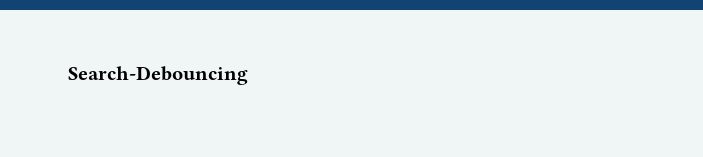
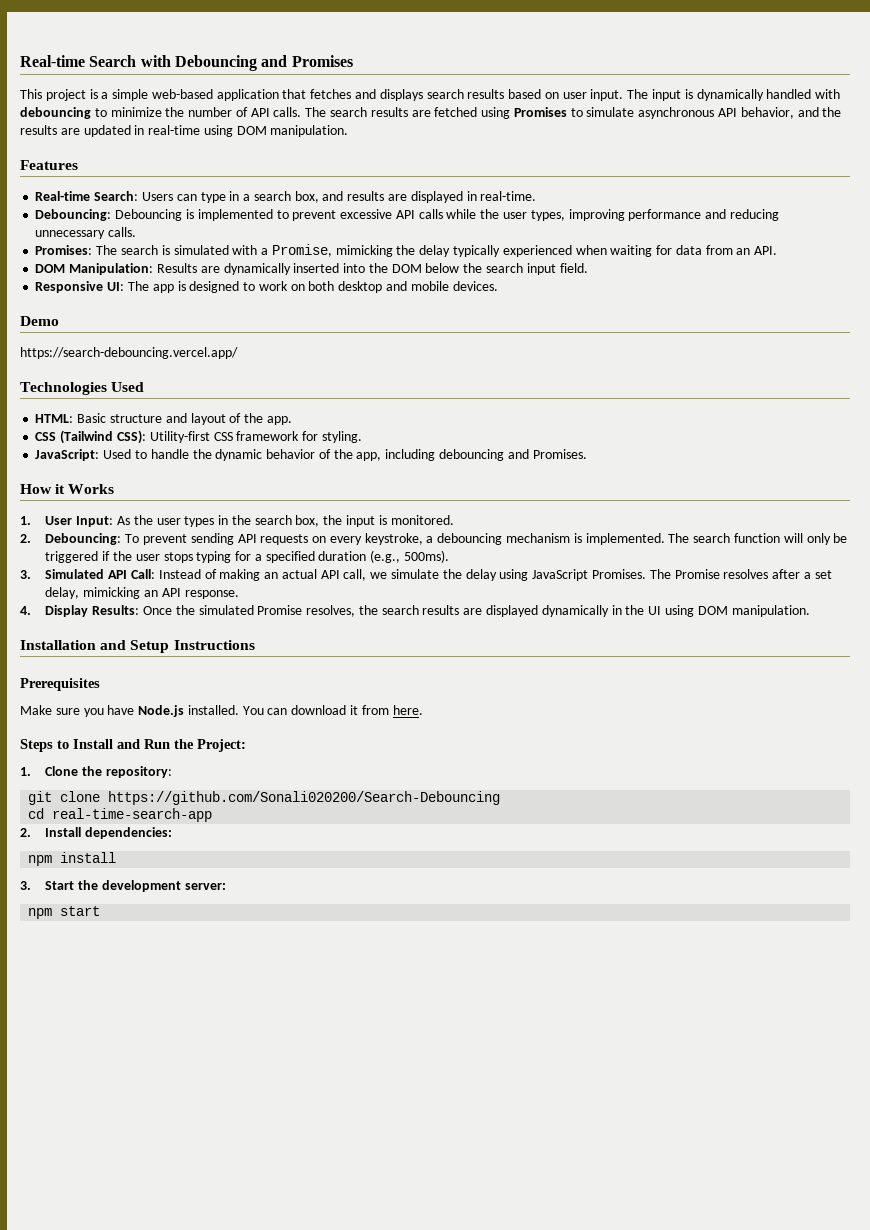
[68,66,248,85] Search-Debouncing -> [20,55,353,71] [20,89,841,101] [20,107,842,119] [20,125,349,137] [20,160,78,170] [35,191,537,203] [35,209,779,221] [35,227,137,239] [35,244,778,257] [35,263,588,275] [35,281,498,293] [20,316,59,326] [20,347,238,359] [20,382,145,395] [35,413,292,425] [35,430,362,444] [35,449,587,461] [20,484,115,494] [20,515,454,527] [20,533,848,545] [45,550,450,563] [20,569,832,581] [45,587,239,599] [20,605,810,617] [20,640,255,653] [20,678,100,691] [20,705,423,717] [20,739,246,752] [20,766,173,778] [28,791,501,805] [28,808,213,822] [20,827,173,839] [28,852,117,866] [20,880,226,892] [28,906,101,919] Real-time Search with Debouncing and Promises // This project is a simple web-based application that fetches and displays search results based on user input. The input is dynamically handled with debouncing to minimize the number of API calls. The search results are fetched using Promises to simulate asynchronous API behavior, and the results are updated in real-time using DOM manipulation. // Features // Real-time Search: Users can type in a search box, and results are displayed in real-time. // Debouncing: Debouncing is implemented to prevent excessive API calls while the user types, improving performance and reducing unnecessary calls. // Promises: The search is simulated with a Promise, mimicking the delay typically experienced when waiting for data from an API. // DOM Manipulation: Results are dynamically inserted into the DOM below the search input field. // Responsive UI: The app is designed to work on both desktop and mobile devices. // Demo // https://search-debouncing.vercel.app/ // Technologies Used // HTML: Basic structure and layout of the app. // CSS (Tailwind CSS): Utility-first CSS framework for styling. // JavaScript: Used to handle the dynamic behavior of the app, including debouncing and Promises. // How it Works // 1. User Input: As the user types in the search box, the input is monitored. // 2. Debouncing: To prevent sending API requests on every keystroke, a debouncing mechanism is implemented. The search function will only be triggered if the user stops typing for a specified duration (e.g., 500ms). // 3. Simulated API Call: Instead of making an actual API call, we simulate the delay using JavaScript Promises. The Promise resolves after a set delay, mimicking an API response. // 4. Display Results: Once the simulated Promise resolves, the search results are displayed dynamically in the UI using DOM manipulation. // Installation and Setup Instructions // Prerequisites // Make sure you have Node.js installed. You can download it from here. // Steps to Install and Run the Project: // 1. Clone the repository: // git clone https://github.com/Sonali020200/Search-Debouncing // cd real-time-search-app // 2. Install dependencies: // npm install // 3. Start the development server: // npm start

